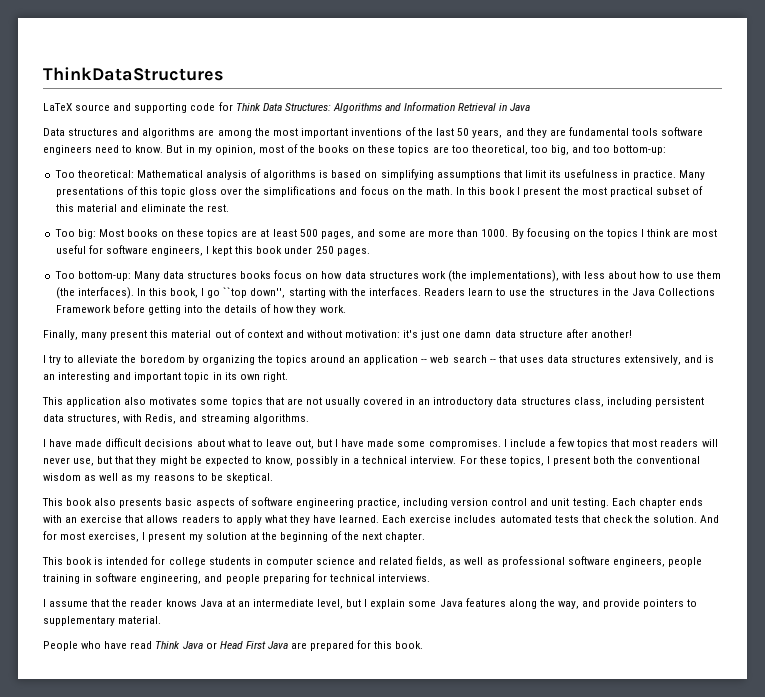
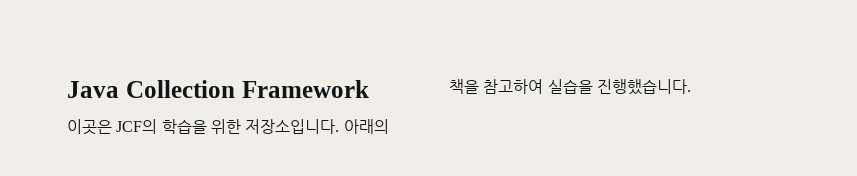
[43,67,224,81] [43,102,531,113] [43,127,704,138] [43,144,667,155] [54,169,706,180] [55,186,703,197] [55,204,230,212] [54,228,718,239] [55,245,370,256] [54,270,721,282] [55,287,715,299] [55,304,346,315] [43,329,632,340] [43,355,715,365] [43,372,288,382] [42,397,704,407] [43,414,309,424] [43,438,718,449] [43,456,701,466] [43,473,273,483] [42,497,703,508] [43,515,720,525] [43,531,426,542] [42,556,702,567] [43,573,430,584] [43,598,698,609] [43,616,162,626] [43,640,424,651] ThinkDataStructures // LaTeX source and supporting code for Think Data Structures: Algorithms and Information Retrieval in Java // Data structures and algorithms are among the most important inventions of the last 50 years, and they are fundamental tools software engineers need to know. But in my opinion, most of the books on these topics are too theoretical, too big, and too bottom-up: // Too theoretical: Mathematical analysis of algorithms is based on simplifying assumptions that limit its usefulness in practice. Many presentations of this topic gloss over the simplifications and focus on the math. In this book I present the most practical subset of this material and eliminate the rest. // Too big: Most books on these topics are at least 500 pages, and some are more than 1000. By focusing on the topics I think are most useful for software engineers, I kept this book under 250 pages. // Too bottom-up: Many data structures books focus on how data structures work (the implementations), with less about how to use them (the interfaces). In this book, I go ``top down'', starting with the interfaces. Readers learn to use the structures in the Java Collections Framework before getting into the details of how they work. // Finally, many present this material out of context and without motivation: it's just one damn data structure after another! // I try to alleviate the boredom by organizing the topics around an application -- web search -- that uses data structures extensively, and is an interesting and important topic in its own right. // This application also motivates some topics that are not usually covered in an introductory data structures class, including persistent data structures, with Redis, and streaming algorithms. // I have made difficult decisions about what to leave out, but I have made some compromises. I include a few topics that most readers will never use, but that they might be expected to know, possibly in a technical interview. For these topics, I present both the conventional wisdom as well as my reasons to be skeptical. // This book also presents basic aspects of software engineering practice, including version control and unit testing. Each chapter ends with an exercise that allows readers to apply what they have learned. Each exercise includes automated tests that check the solution. And for most exercises, I present my solution at the beginning of the next chapter. // This book is intended for college students in computer science and related fields, as well as professional software engineers, people training in software engineering, and people preparing for technical interviews. // I assume that the reader knows Java at an intermediate level, but I explain some Java features along the way, and provide pointers to supplementary material. // People who have read Think Java or Head First Java are prepared for this book. -> [67,80,369,98] [67,119,389,135] [449,79,691,95] Java Collection Framework // 이곳은 JCF의 학습을 위한 저장소입니다. 아래의 책을 참고하여 실습을 진행했습니다.

